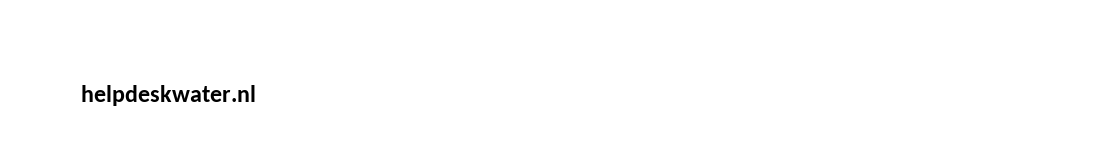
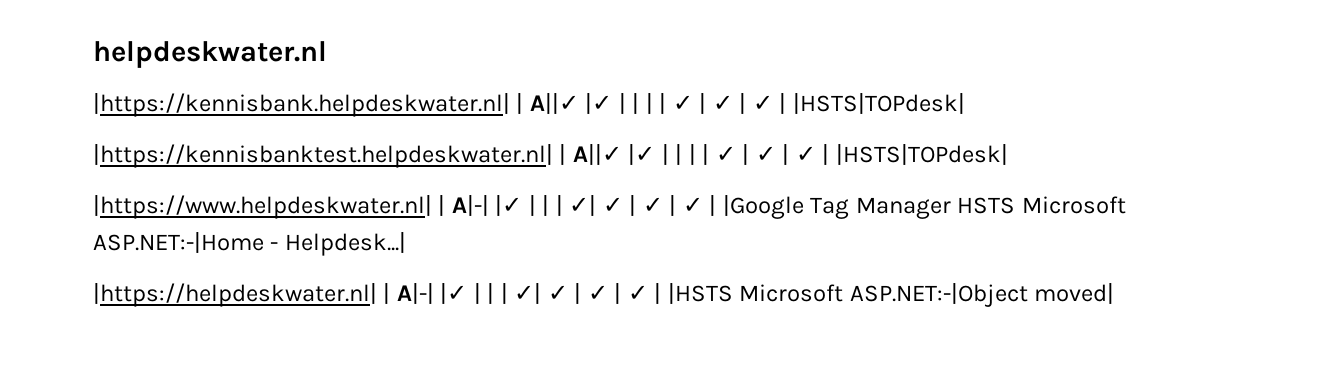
(256, 95) none -> [93,93,965,117] [93,144,1008,168] [93,195,1126,219] [93,232,406,256] [93,283,1115,307] // |https://kennisbank.helpdeskwater.nl| | A||✓ |✓ | | | | ✓ | ✓ | ✓ | |HSTS|TOPdesk| // |https://kennisbanktest.helpdeskwater.nl| | A||✓ |✓ | | | | ✓ | ✓ | ✓ | |HSTS|TOPdesk| // |https://www.helpdeskwater.nl| | A|-| |✓ | | | ✓| ✓ | ✓ | ✓ | |Google Tag Manager HSTS Microsoft ASP.NET:-|Home - Helpdesk...| // |https://helpdeskwater.nl| | A|-| |✓ | | | ✓| ✓ | ✓ | ✓ | |HSTS Microsoft ASP.NET:-|Object moved|

